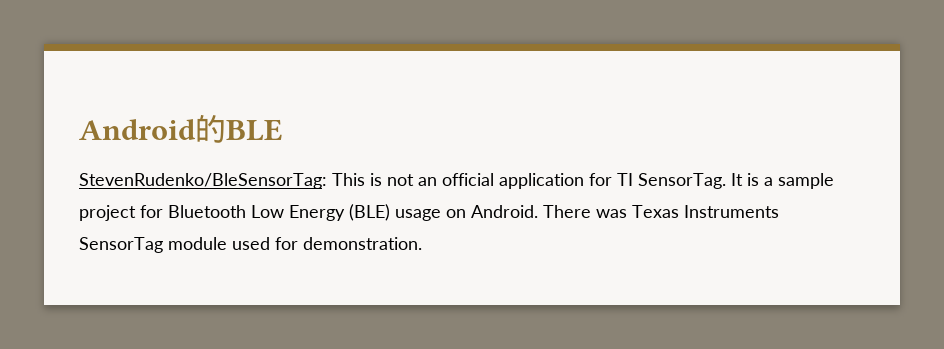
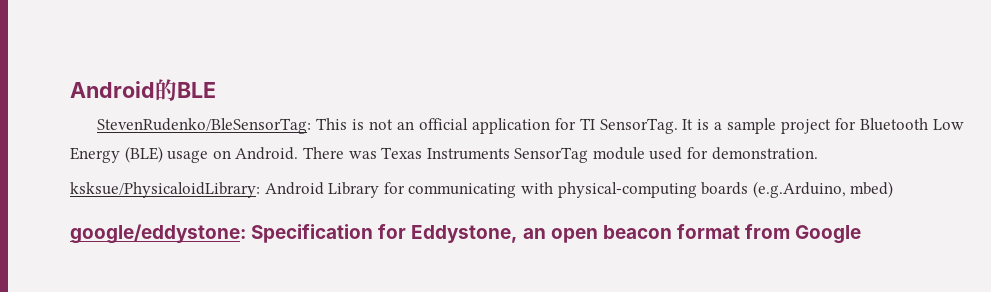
(422, 243) none -> [70,181,894,198] [70,224,862,244] // ksksue/PhysicaloidLibrary: Android Library for communicating with physical-computing boards (e.g.Arduino, mbed) // google/eddystone: Specification for Eddystone, an open beacon format from Google

